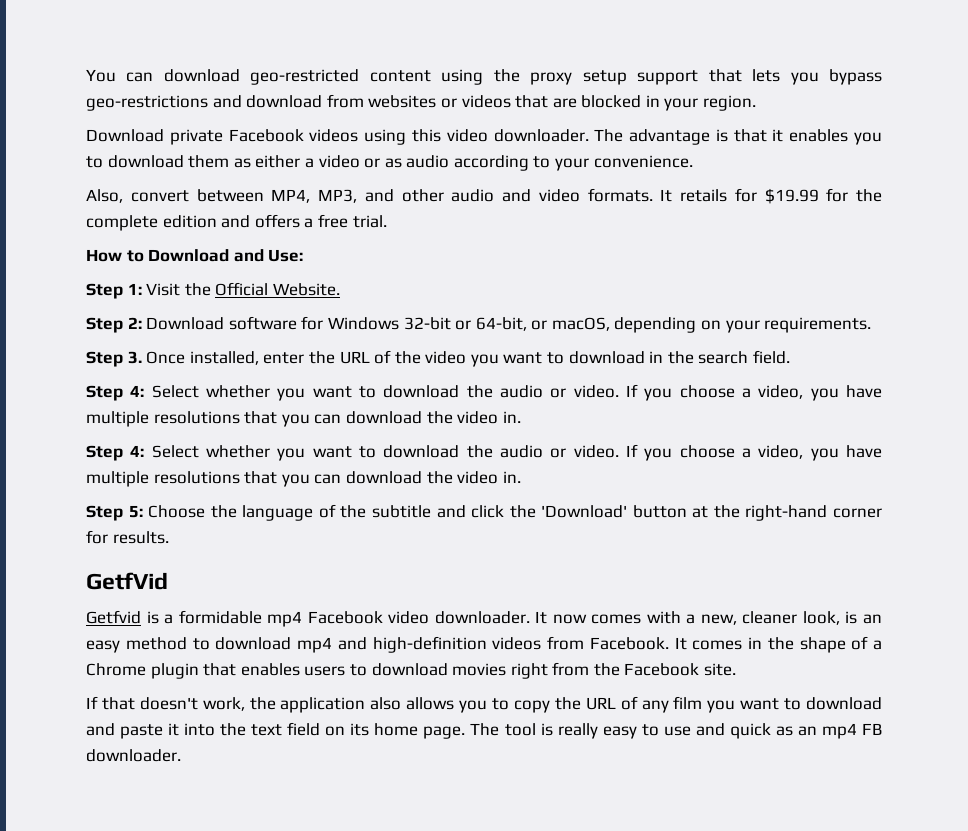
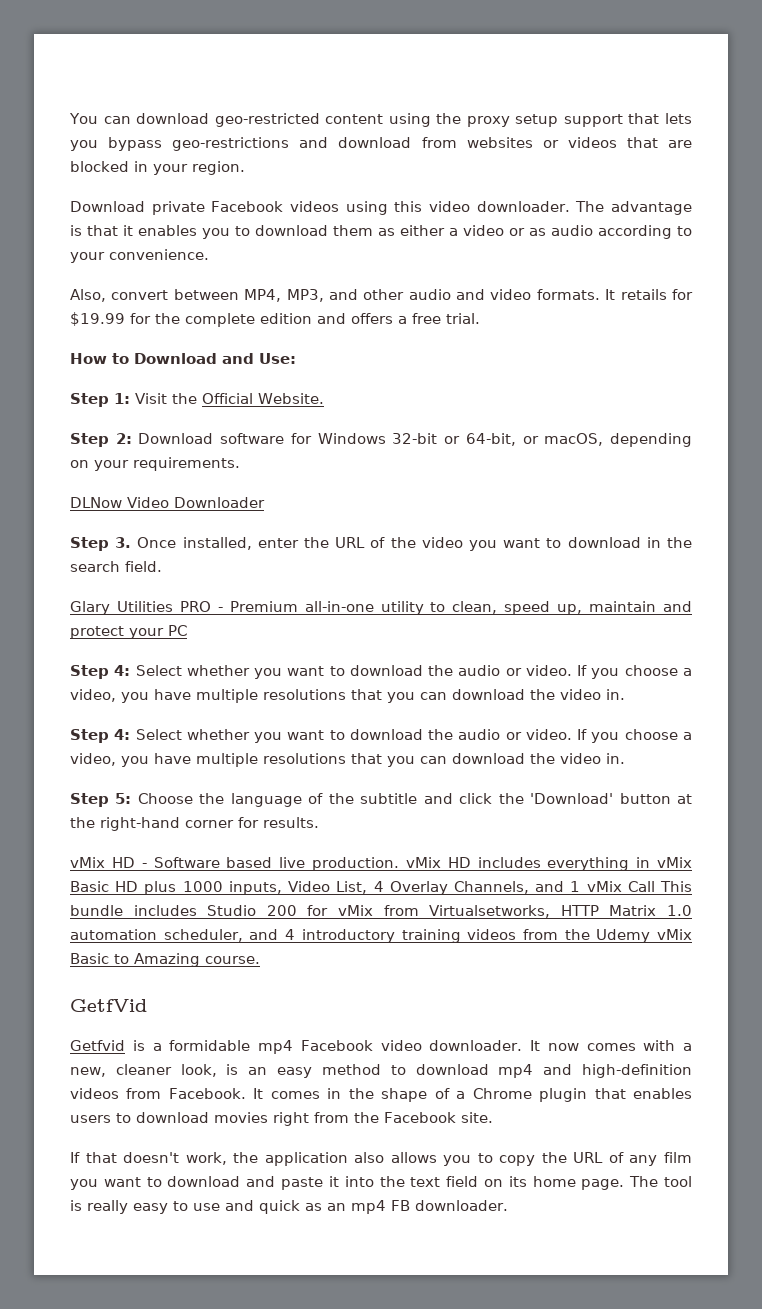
(872, 325) none -> [70,497,265,508] // DLNow Video Downloader
(791, 357) none -> [70,601,692,615] [70,625,187,639] // Glary Utilities PRO - Premium all-in-one utility to clean, speed up, maintain and protect your PC
(169, 537) none -> [70,857,692,871] [70,881,692,895] [70,905,693,918] [70,929,692,943] [70,953,260,967] // vMix HD - Software based live production. vMix HD includes everything in vMix Basic HD plus 1000 inputs, Video List, 4 Overlay Channels, and 1 vMix Call This bundle includes Studio 200 for vMix from Virtualsetworks, HTTP Matrix 1.0 automation scheduler, and 4 introductory training videos from the Udemy vMix Basic to Amazing course.

